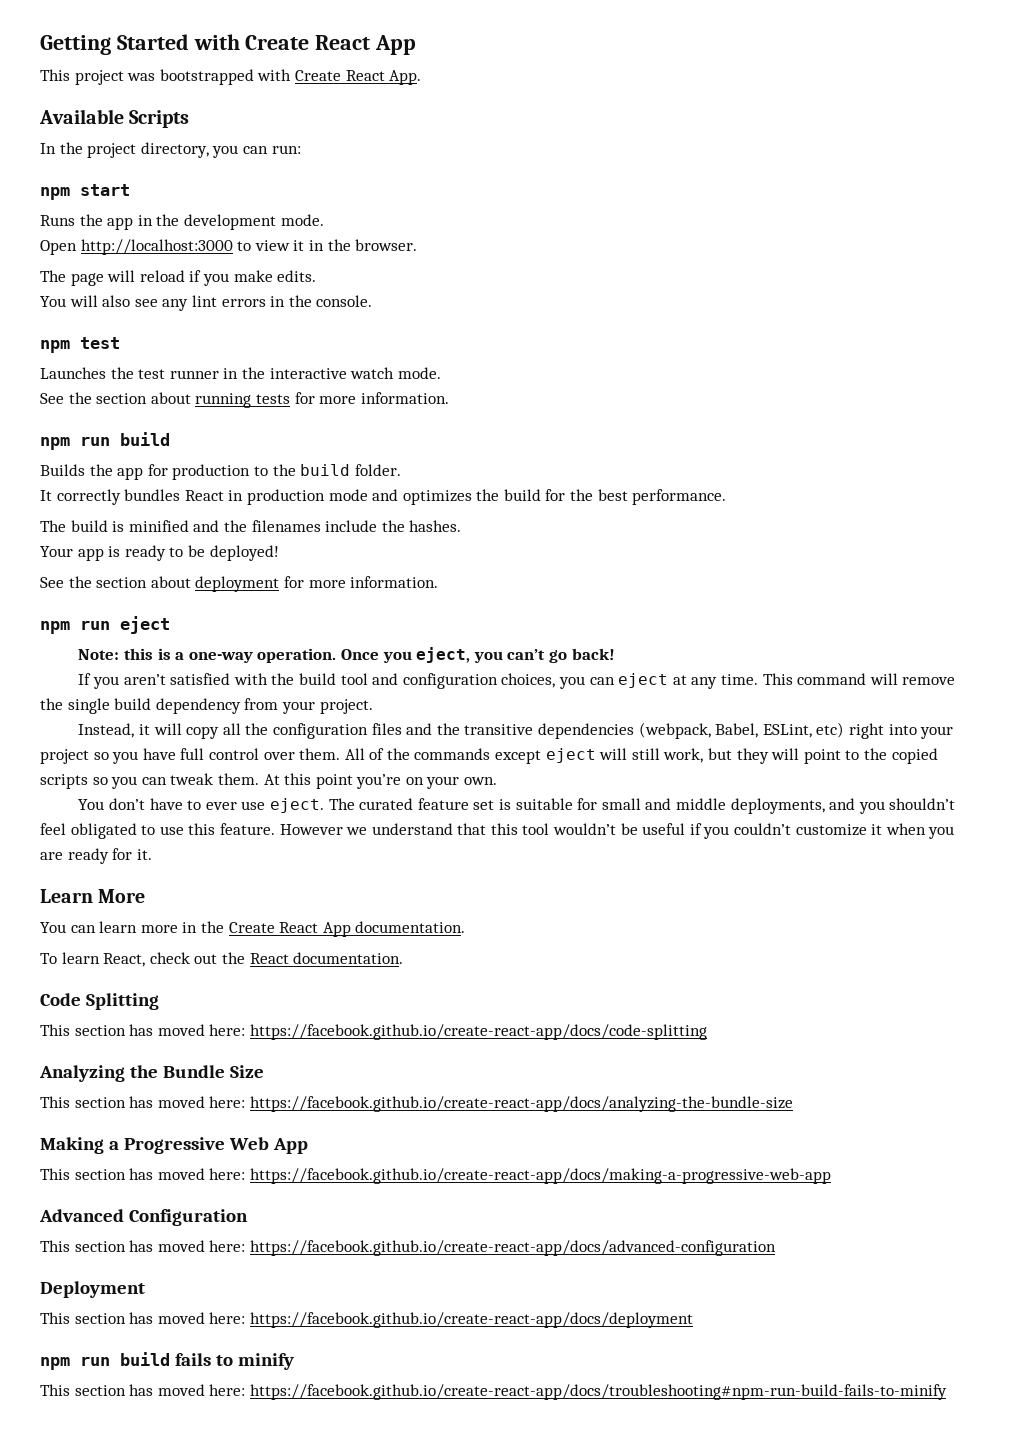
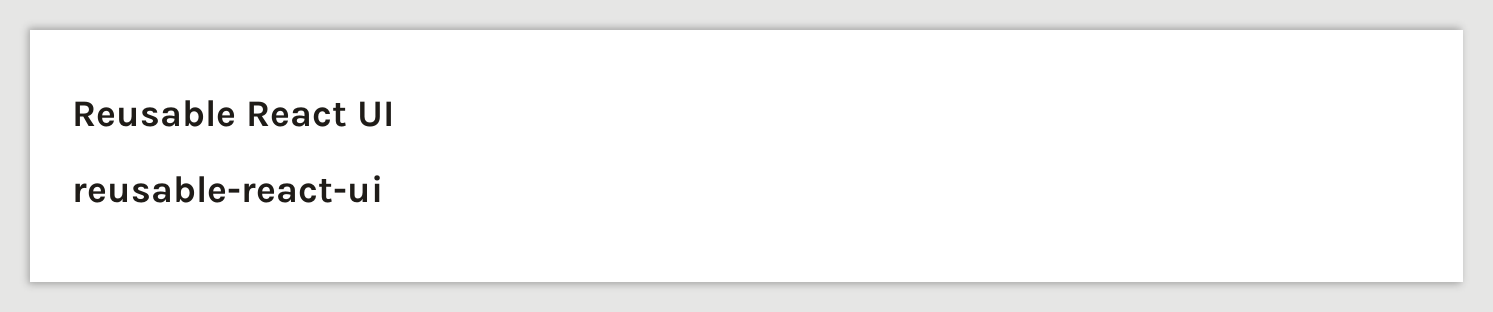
[40,34,417,55] [40,69,422,85] [39,109,190,128] [40,142,301,158] [40,184,130,200] [40,214,324,230] [40,239,418,255] [40,270,317,286] [40,295,373,311] [40,337,120,353] [40,367,441,379] [40,392,449,408] [40,432,170,450] [40,464,401,480] [40,489,727,505] [40,520,462,532] [40,545,279,561] [40,576,439,592] [40,616,170,634] [78,647,615,663] [78,673,956,689] [40,698,373,714] [78,722,954,739] [40,748,938,764] [40,773,498,789] [78,798,956,814] [40,823,955,839] [40,848,152,864] [40,889,146,903] [40,921,466,937] [40,952,404,967] [40,993,159,1010] [40,1024,707,1040] [39,1065,264,1082] [40,1096,793,1112] [40,1137,308,1154] [40,1168,831,1184] [39,1209,248,1226] [40,1240,776,1256] [40,1281,145,1298] [40,1312,693,1328] [40,1352,294,1370] [40,1384,947,1400] Getting Started with Create React App // This project was bootstrapped with Create React App. // Available Scripts // In the project directory, you can run: // npm start // Runs the app in the development mode. // Open http://localhost:3000 to view it in the browser. // The page will reload if you make edits. // You will also see any lint errors in the console. // npm test // Launches the test runner in the interactive watch mode. // See the section about running tests for more information. // npm run build // Builds the app for production to the build folder. // It correctly bundles React in production mode and optimizes the build for the best performance. // The build is minified and the filenames include the hashes. // Your app is ready to be deployed! // See the section about deployment for more information. // npm run eject // Note: this is a one-way operation. Once you eject, you can’t go back! // If you aren’t satisfied with the build tool and configuration choices, you can eject at any time. This command will remove the single build dependency from your project. // Instead, it will copy all the configuration files and the transitive dependencies (webpack, Babel, ESLint, etc) right into your project so you have full control over them. All of the commands except eject will still work, but they will point to the copied scripts so you can tweak them. At this point you’re on your own. // You don’t have to ever use eject. The curated feature set is suitable for small and middle deployments, and you shouldn’t feel obligated to use this feature. However we understand that this tool wouldn’t be useful if you couldn’t customize it when you are ready for it. // Learn More // You can learn more in the Create React App documentation. // To learn React, check out the React documentation. // Code Splitting // This section has moved here: https://facebook.github.io/create-react-app/docs/code-splitting // Analyzing the Bundle Size // This section has moved here: https://facebook.github.io/create-react-app/docs/analyzing-the-bundle-size // Making a Progressive Web App // This section has moved here: https://facebook.github.io/create-react-app/docs/making-a-progressive-web-app // Advanced Configuration // This section has moved here: https://facebook.github.io/create-react-app/docs/advanced-configuration // Deployment // This section has moved here: https://facebook.github.io/create-react-app/docs/deployment // npm run build fails to minify // This section has moved here: https://facebook.github.io/create-react-app/docs/troubleshooting#npm-run-build-fails-to-minify -> [72,100,395,127] [72,175,383,203] Reusable React UI // reusable-react-ui

